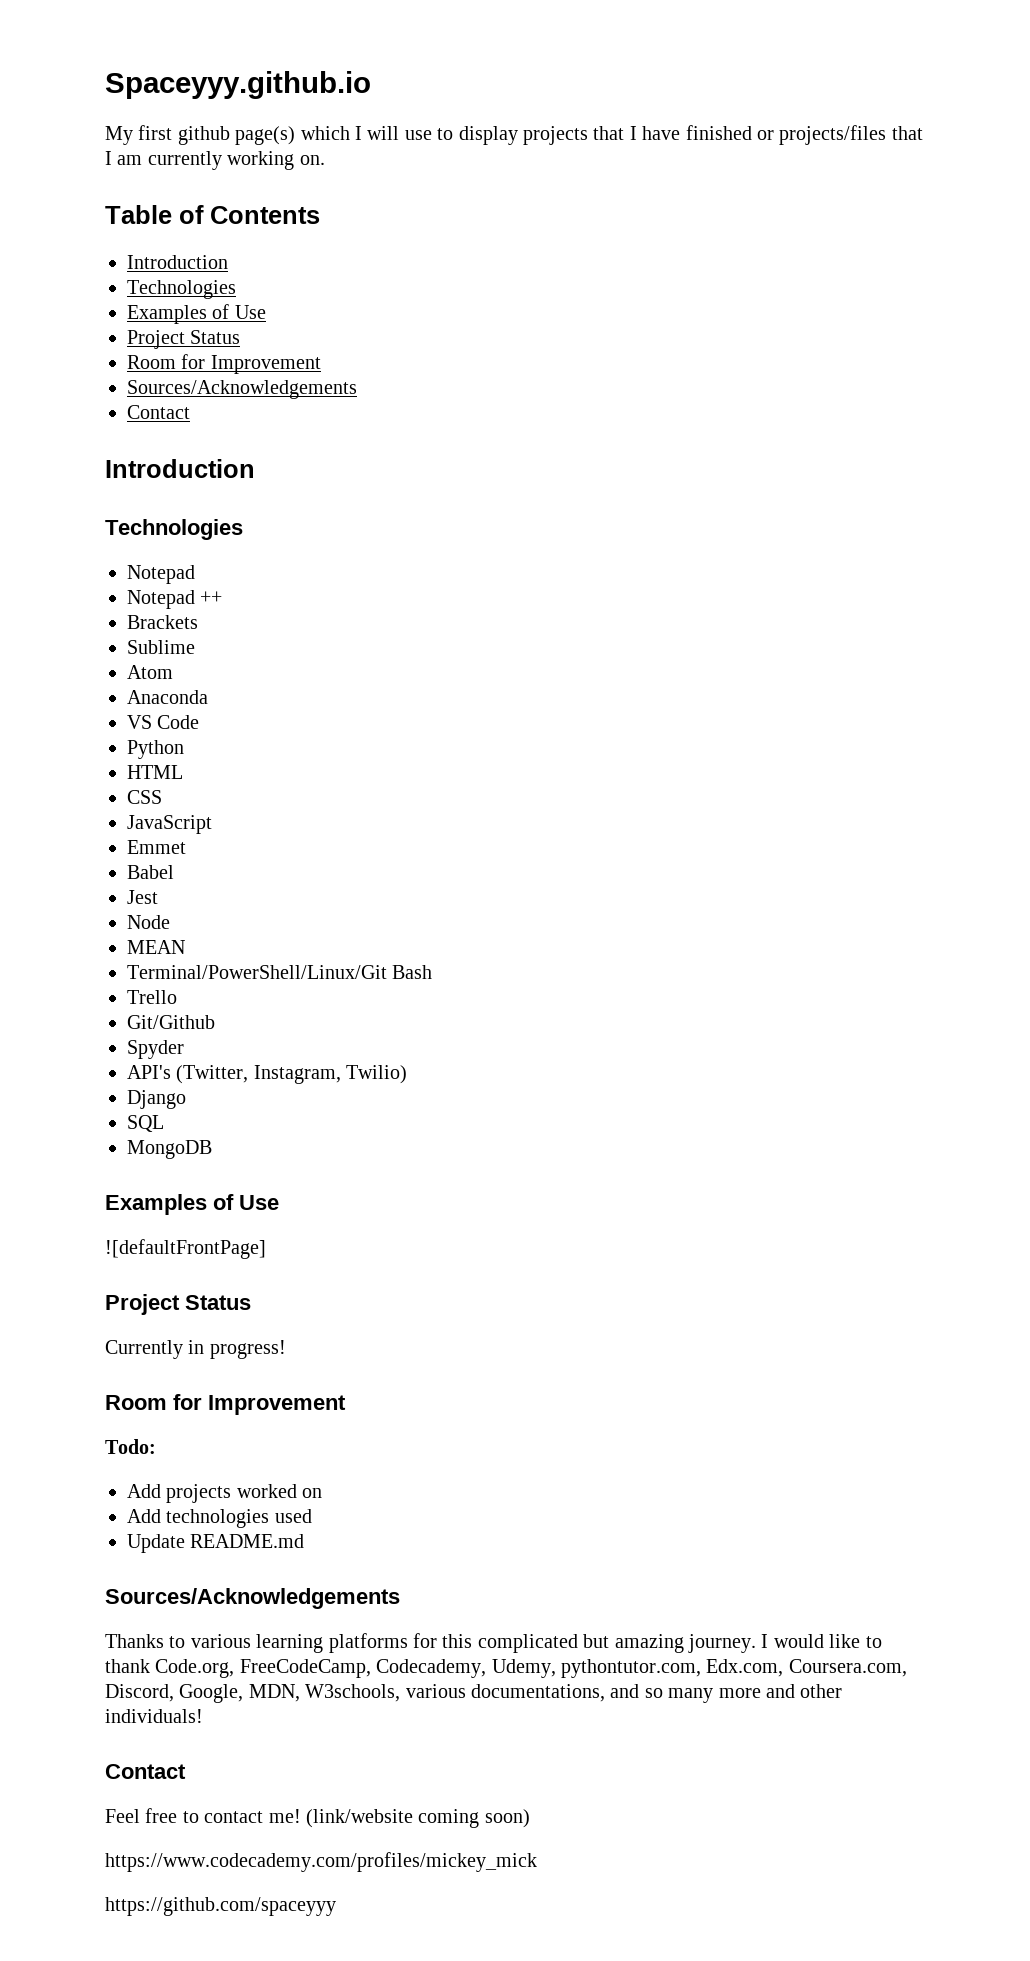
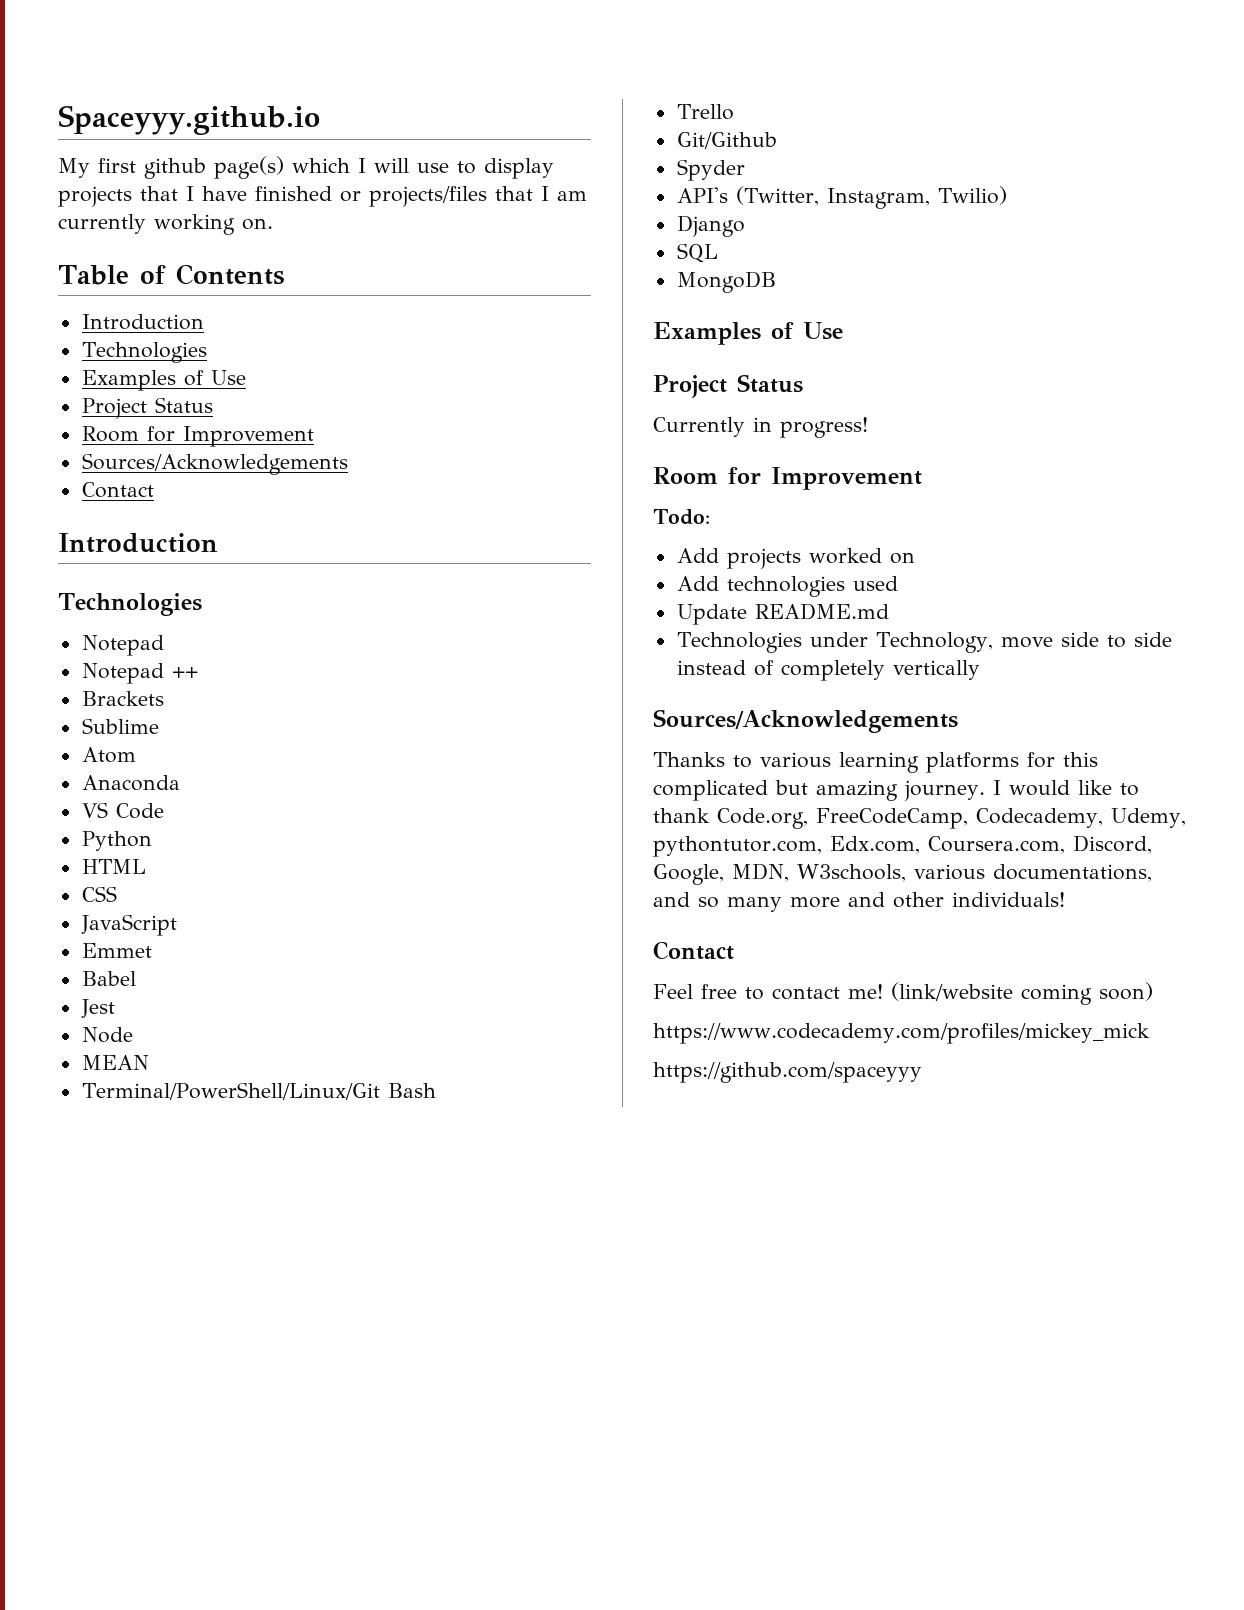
[105,1239,266,1259] // ![defaultFrontPage] -> (843, 331) none
(305, 1541) none -> [676,632,1172,653] [676,660,980,681] // Technologies under Technology, move side to side instead of completely vertically

